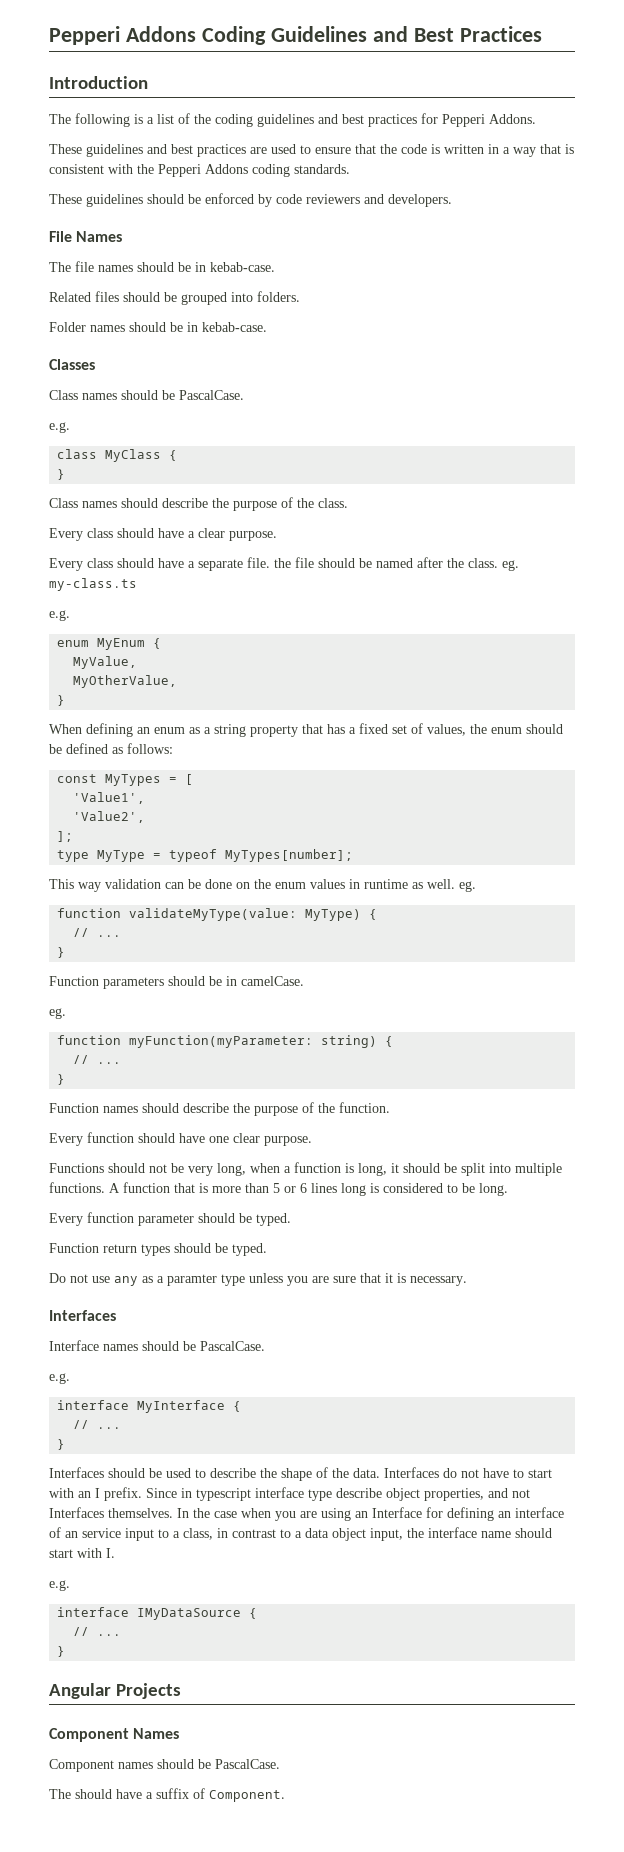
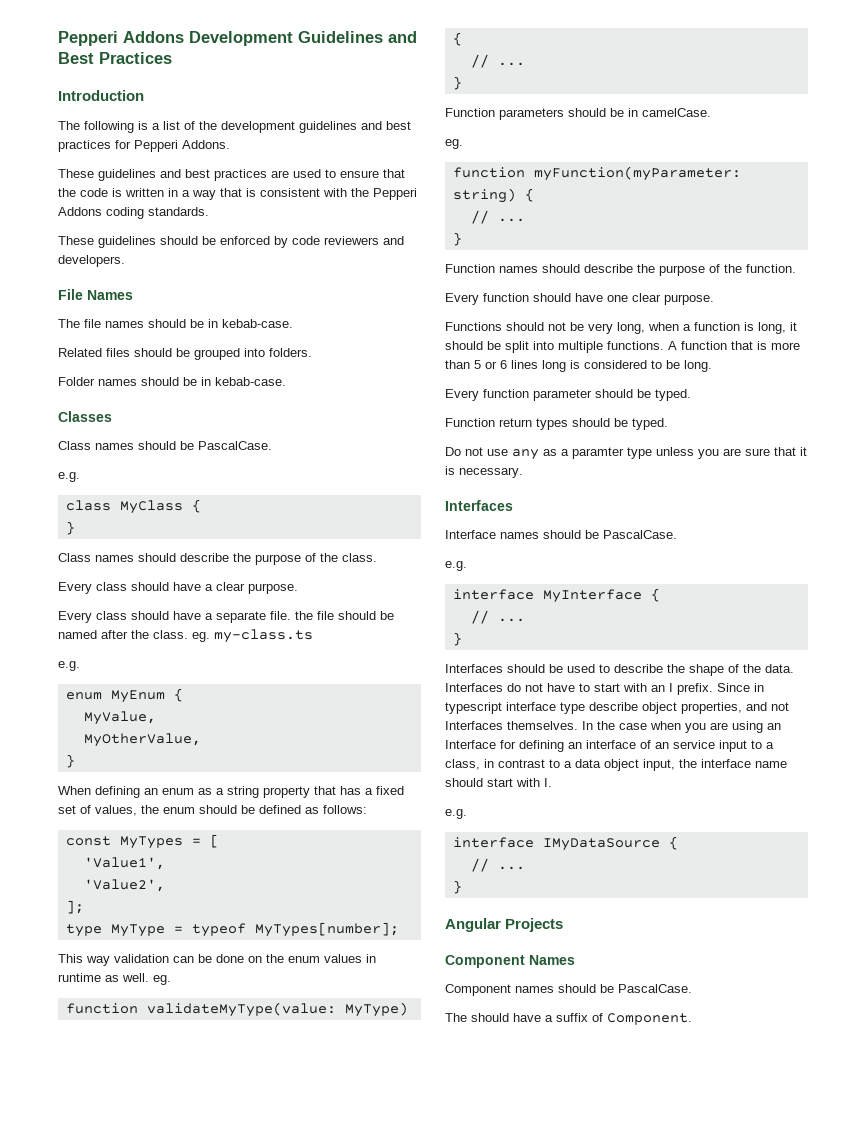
[49,26,266,45] Pepperi Addons Coding -> [58,31,293,46] Pepperi Addons Development
[215,114,253,127] coding -> [221,121,295,133] development

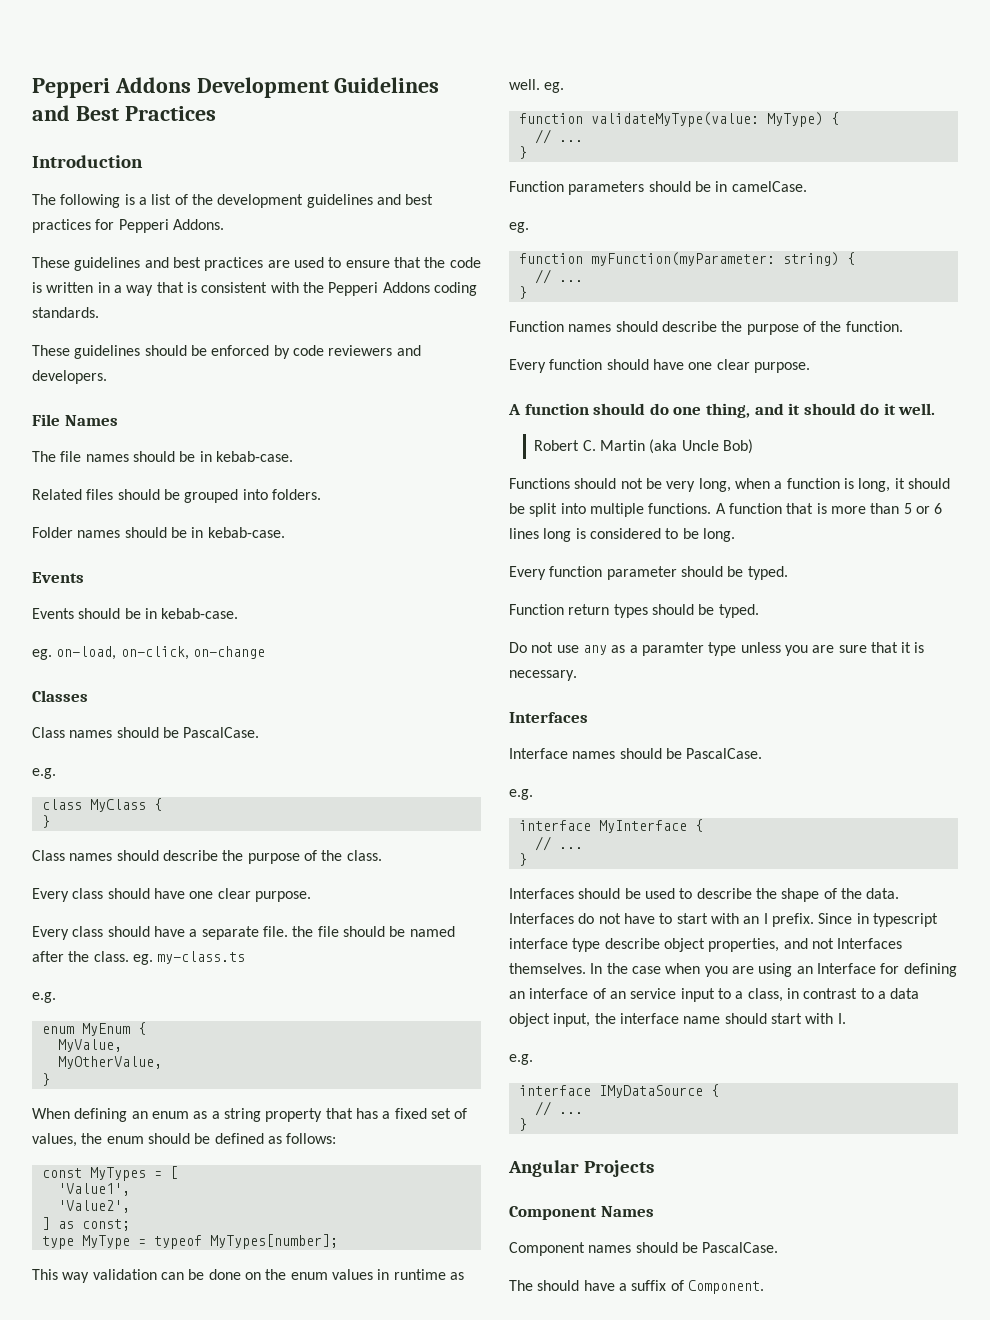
(286, 381) none -> [32,572,84,583] [32,608,239,619] [32,646,265,660] // Events // Events should be in kebab-case. // eg. on-load, on-click, on-change
[205,584,213,591] a -> [189,891,214,899] one
[65,900,84,914] ]; -> [41,1217,130,1231] ] as const;
(714, 299) none -> [508,403,936,418] [534,439,753,454] // A function should do one thing, and it should do it well. // Robert C. Martin (aka Uncle Bob)

